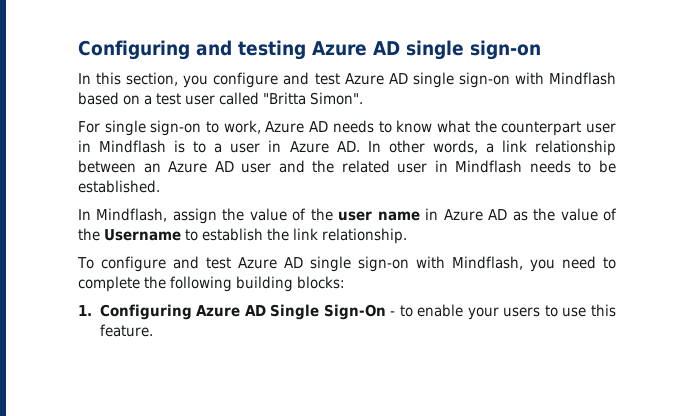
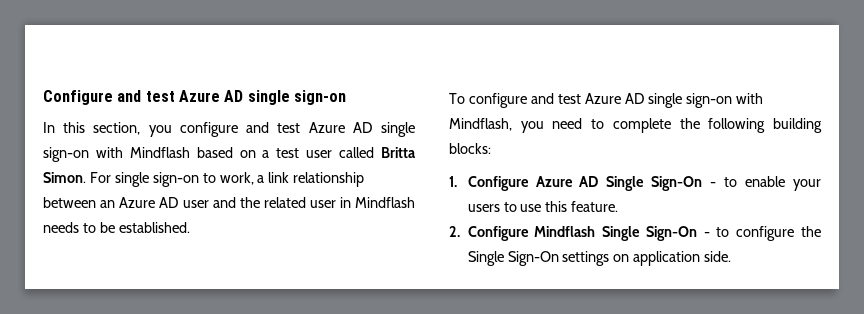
[78,40,306,60] Configuring and testing -> [43,90,175,105] Configure and test
[263,92,364,105] "Britta Simon". // -> [381,147,417,158] [43,172,86,183] Britta Simon.
[265,120,616,136] [78,140,478,154] Azure AD needs to know what the counterpart user in Mindflash is to a user in Azure AD. In other words, -> (254, 178) none
[78,208,617,224] [78,228,408,244] // In Mindflash, assign the value of the user name in Azure AD as the value of the Username to establish the link relationship. -> (190, 227) none
[99,304,192,320] Configuring -> [467,176,529,191] Configure
(153, 330) none -> [449,226,821,241] [467,251,732,266] // 2. Configure Mindflash Single Sign-On - to configure the Single Sign-On settings on application side.

